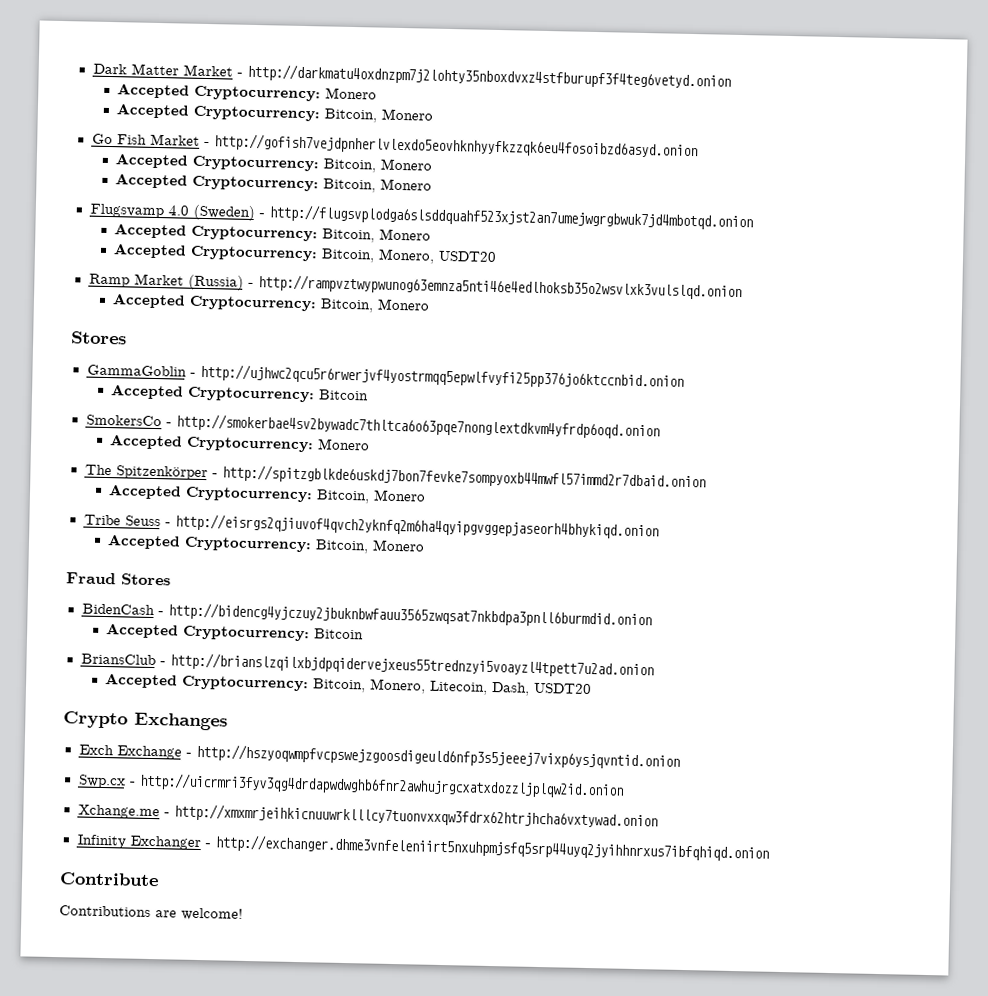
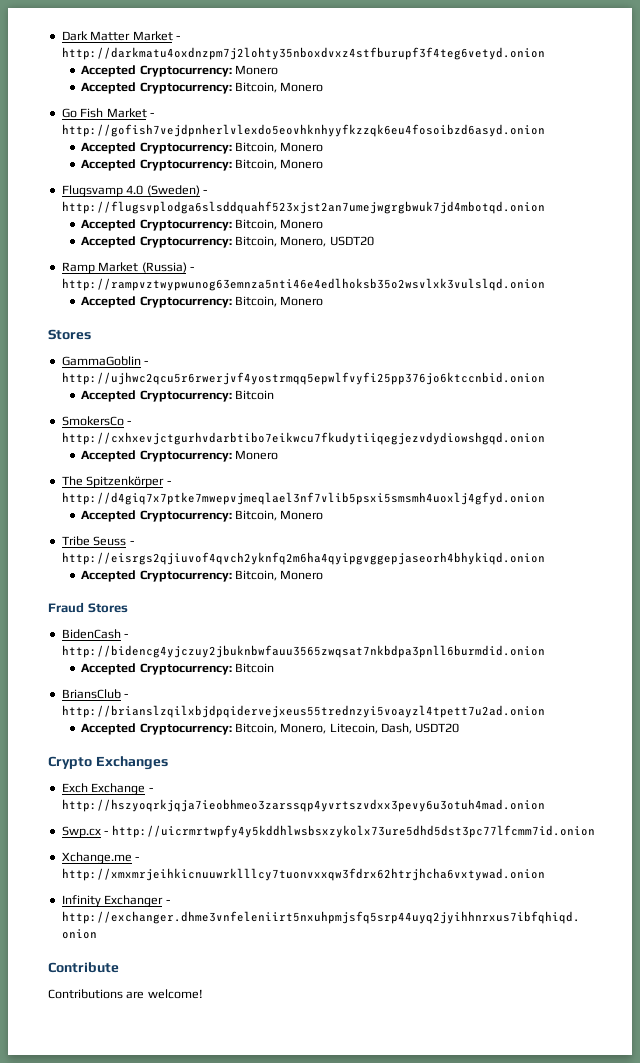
[175,413,660,440] http://smokerbae4sv2bywadc7thltca6o63pqe7nonglextdkvm4yfrdp6oqd.onion -> [61,432,545,445] http://cxhxevjctgurhvdarbtibo7eikwcu7fkudytiiqegjezvdydiowshgqd.onion
[221,464,706,491] http://spitzgblkde6uskdj7bon7fevke7sompyoxb44mwfl57immd2r7dbaid.onion -> [61,492,545,505] http://d4giq7x7ptke7mwepvjmeqlael3nf7vlib5psxi5smsmh4uoxlj4gfyd.onion
[195,743,680,770] http://hszyoqwmpfvcpswejzgoosdigeuld6nfp3s5jeeej7vixp6ysjqvntid.onion -> [61,799,545,812] http://hszyoqrkjqja7ieobhmeo3zarssqp4yvrtszvdxx3pevy6u3otuh4mad.onion
[138,772,624,799] http://uicrmri3fyv3qg4drdapwdwghb6fnr2awhujrgcxatxdozzljplqw2id.onion -> [111,825,595,838] http://uicrmrtwpfy4y5kddhlwsbsxzykolx73ure5dhd5dst3pc77lfcmm7id.onion

